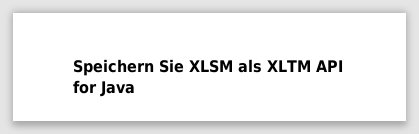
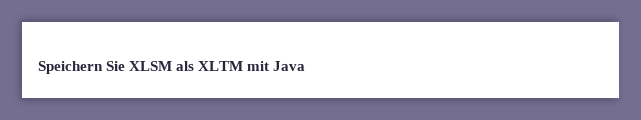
[315,60,343,72] [73,80,97,94] API for -> [247,61,270,71] mit

